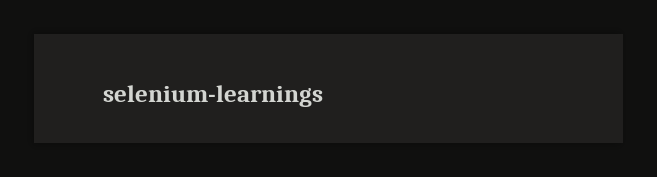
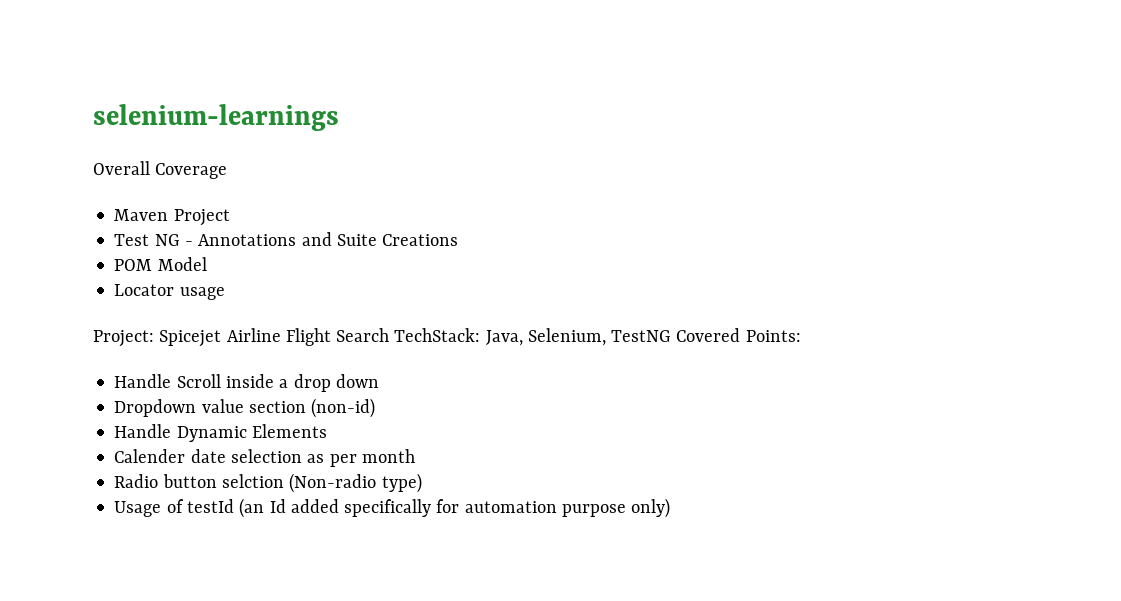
(323, 96) none -> [93,161,228,179] [114,209,230,226] [114,232,459,246] [114,257,207,271] [114,284,225,300] [93,328,801,347] [114,374,379,392] [114,398,376,418] [114,424,327,442] [114,449,415,467] [114,473,422,493] [114,498,671,518] // Overall Coverage // Maven Project // Test NG - Annotations and Suite Creations // POM Model // Locator usage // Project: Spicejet Airline Flight Search TechStack: Java, Selenium, TestNG Covered Points: // Handle Scroll inside a drop down // Dropdown value section (non-id) // Handle Dynamic Elements // Calender date selection as per month // Radio button selction (Non-radio type) // Usage of testId (an Id added specifically for automation purpose only)

